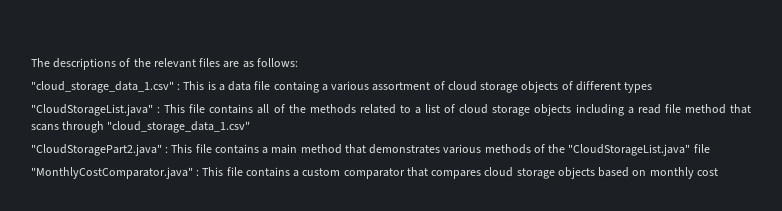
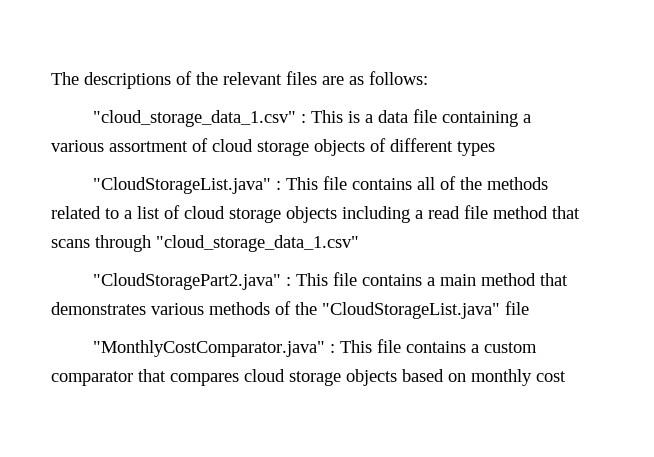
[273,81,319,93] containg -> [442,111,519,127] containing

